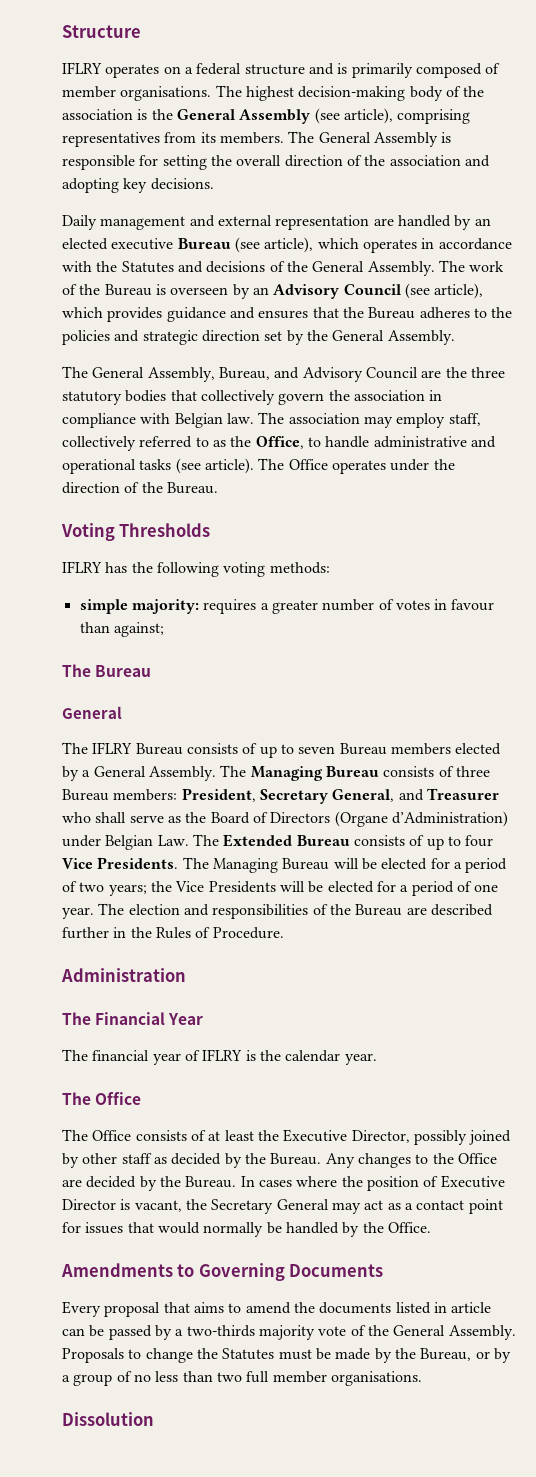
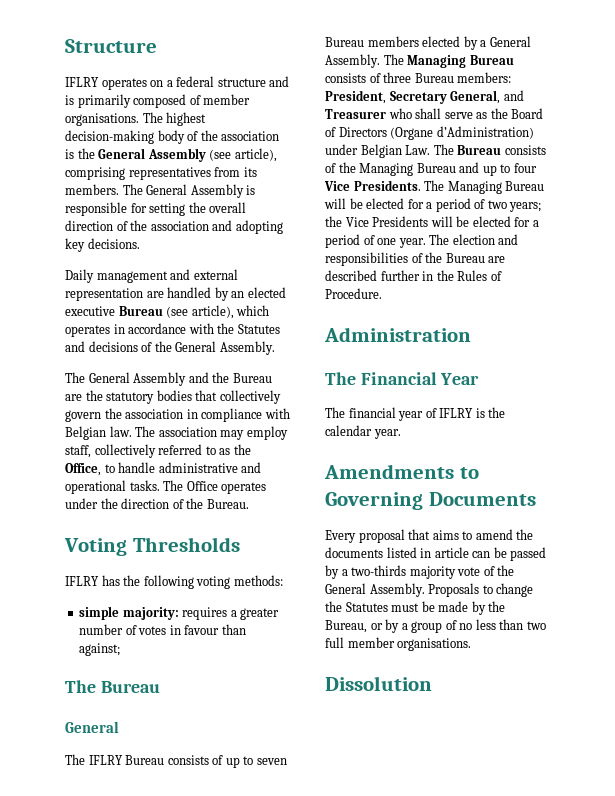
[438,260,505,272] [62,283,484,299] [62,307,513,322] [62,330,455,345] [62,366,418,382] The work of the Bureau is overseen by an Advisory Council (see article), which provides guidance and ensures that the Bureau adheres to the policies and strategic direction set by the General Assembly. // The General Assembly, Bureau, and Advisory Council -> [65,372,272,386] // The General Assembly and the Bureau
[470,367,505,378] three -> (103, 395) none
[139,458,254,474] tasks (see article). -> [129,480,160,491] tasks.
[223,834,425,847] Extended Bureau consists of -> [457,145,546,155] [325,162,480,176] Bureau consists of the Managing Bureau and
[62,1092,142,1105] [62,1129,512,1145] [62,1153,497,1168] [62,1175,505,1191] [62,1199,503,1214] [62,1222,431,1237] // The Office // The Office consists of at least the Executive Director, possibly joined by other staff as decided by the Bureau. Any changes to the Office are decided by the Bureau. In cases where the position of Executive Director is vacant, the Secretary General may act as a contact point for issues that would normally be handled by the Office. -> (401, 434) none

